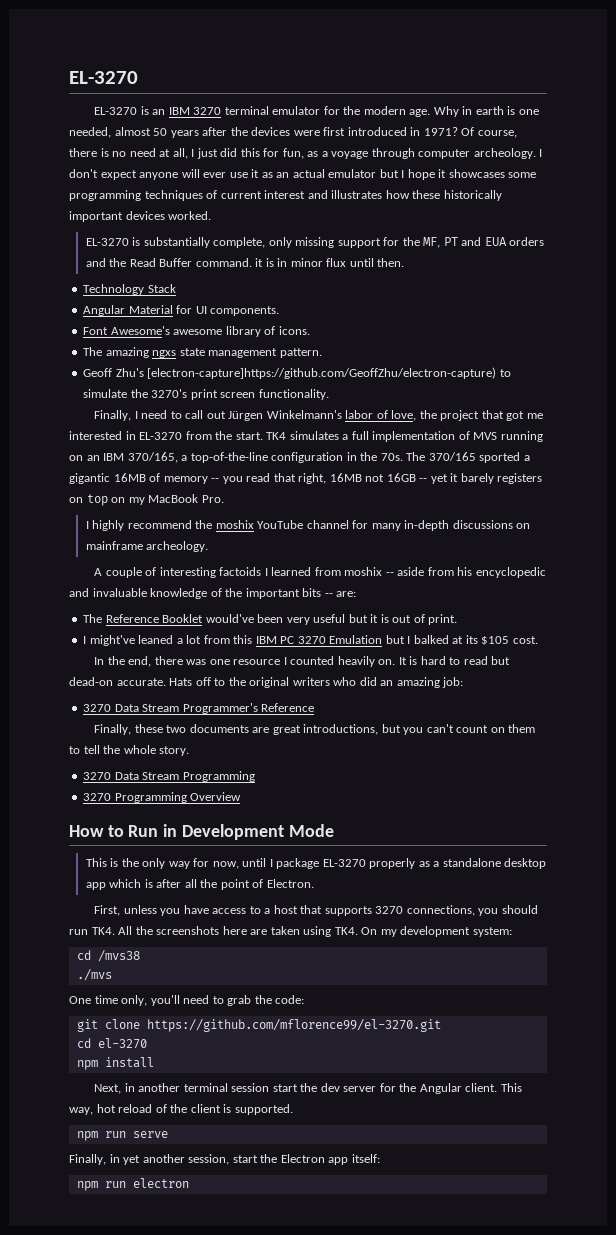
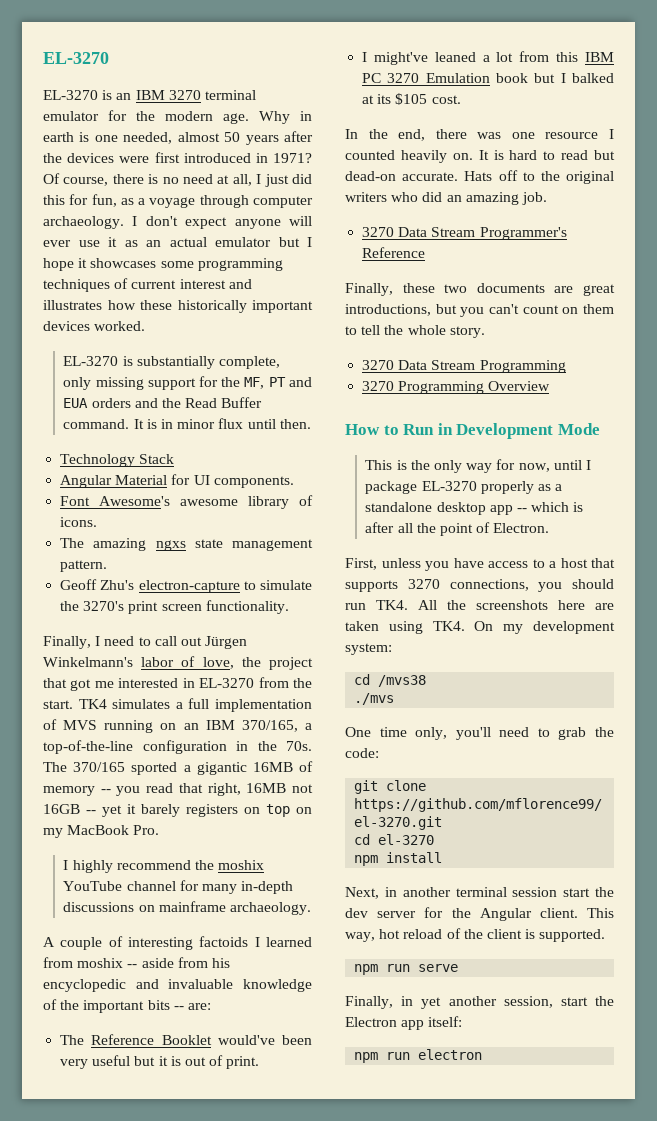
[473,148,536,159] archeology. -> [43,216,124,229] archaeology.
[255,258,264,267] it -> [133,419,144,429] It
[147,367,497,379] [electron-capture]https://github.com/GeoffZhu/electron-capture) -> [138,580,240,593] electron-capture
[146,541,209,552] archeology. -> [229,902,311,915] archaeology.
(383, 639) none -> [496,73,529,83] book
[442,677,464,688] job: -> [521,192,547,205] job.
(106, 886) none -> [516,508,527,512] --

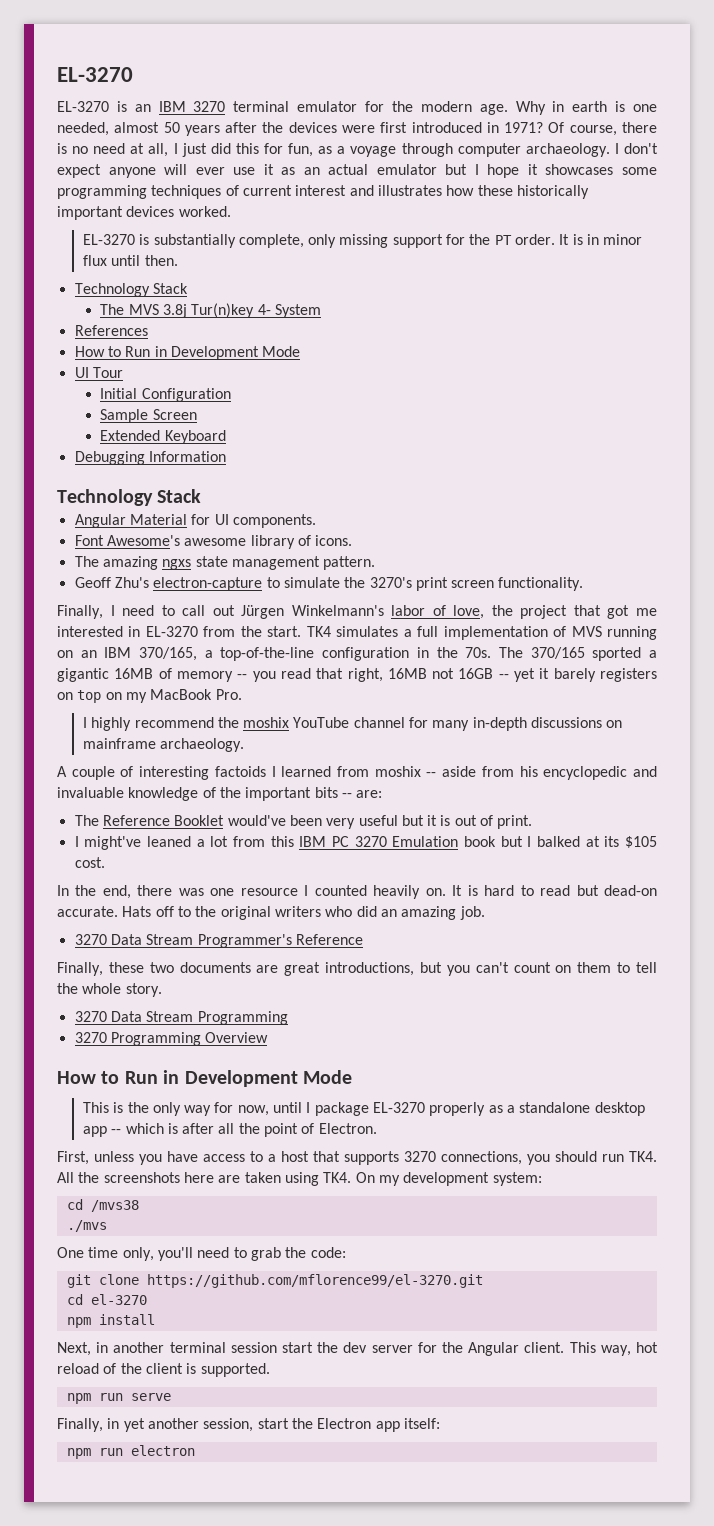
[244,377,312,389] [63,397,263,408] [63,419,130,429] MF, PT and EUA orders and the Read Buffer command. -> [494,234,556,245] PT order.
(175, 459) none -> [100,303,322,318] [74,325,148,336] [74,346,301,360] [74,367,123,378] [100,388,231,402] [100,409,197,423] [100,430,226,444] [74,451,226,465] [57,489,202,506] // The MVS 3.8j Tur(n)key 4- System // References // How to Run in Development Mode // UI Tour // Initial Configuration // Sample Screen // Extended Keyboard // Debugging Information // Technology Stack

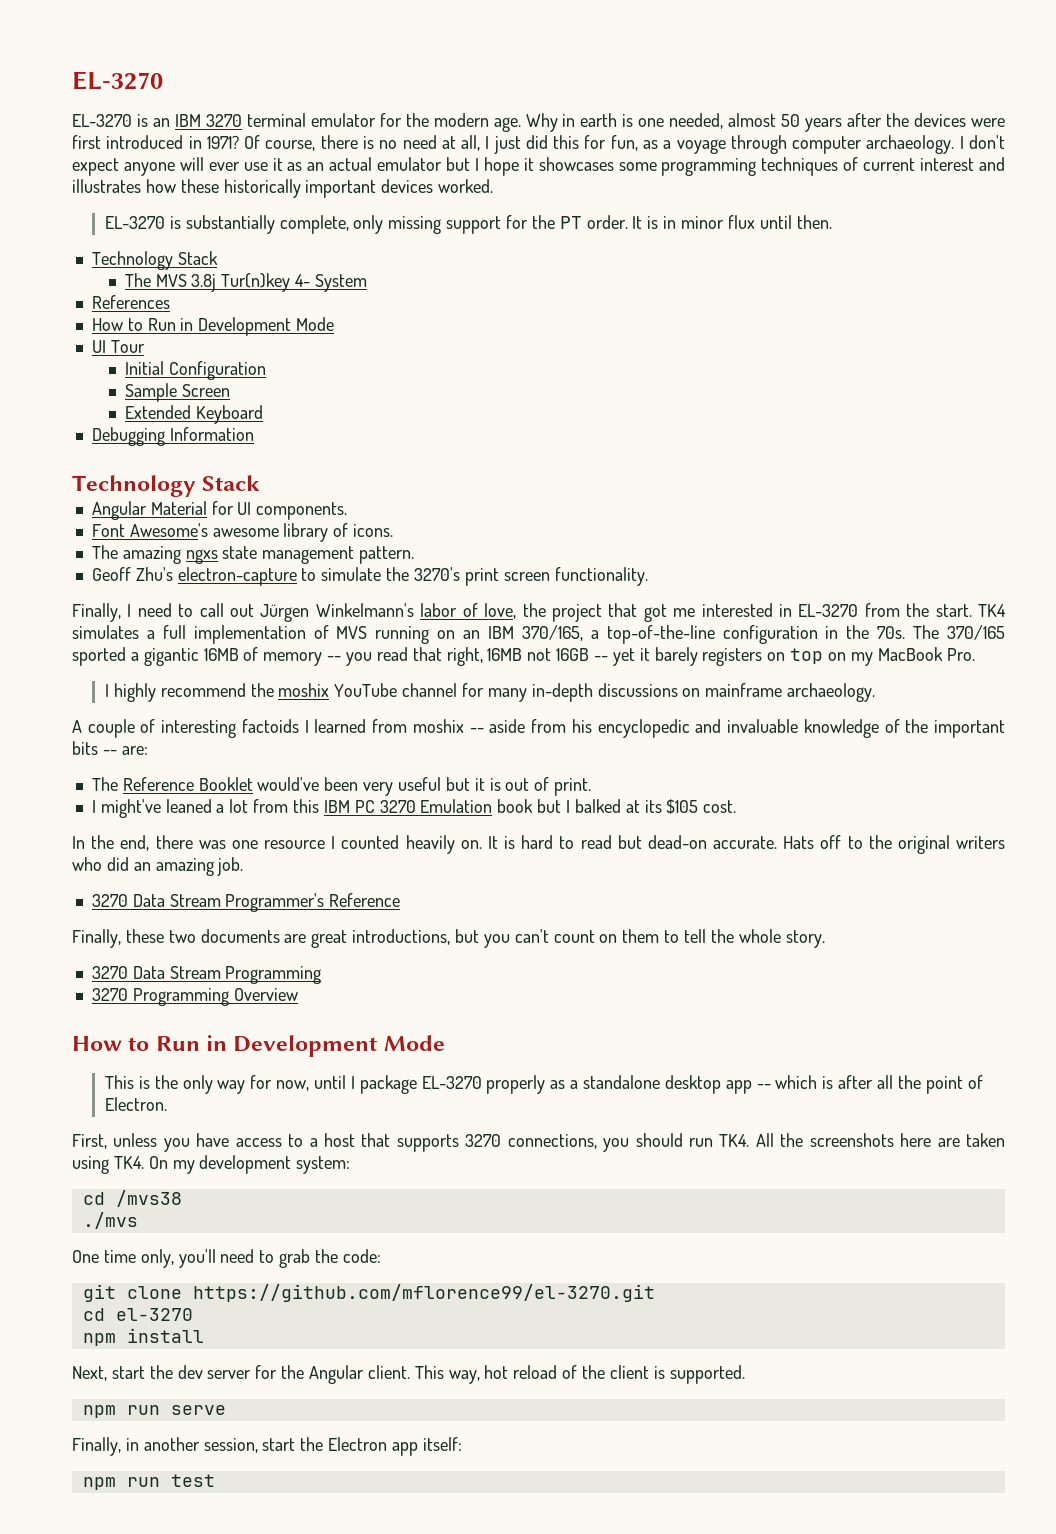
[96,1342,277,1353] in another terminal session -> (107, 1373) none
[123,1418,145,1432] yet -> (139, 1444) none
[130,1445,195,1456] electron -> [170,1474,215,1487] test

